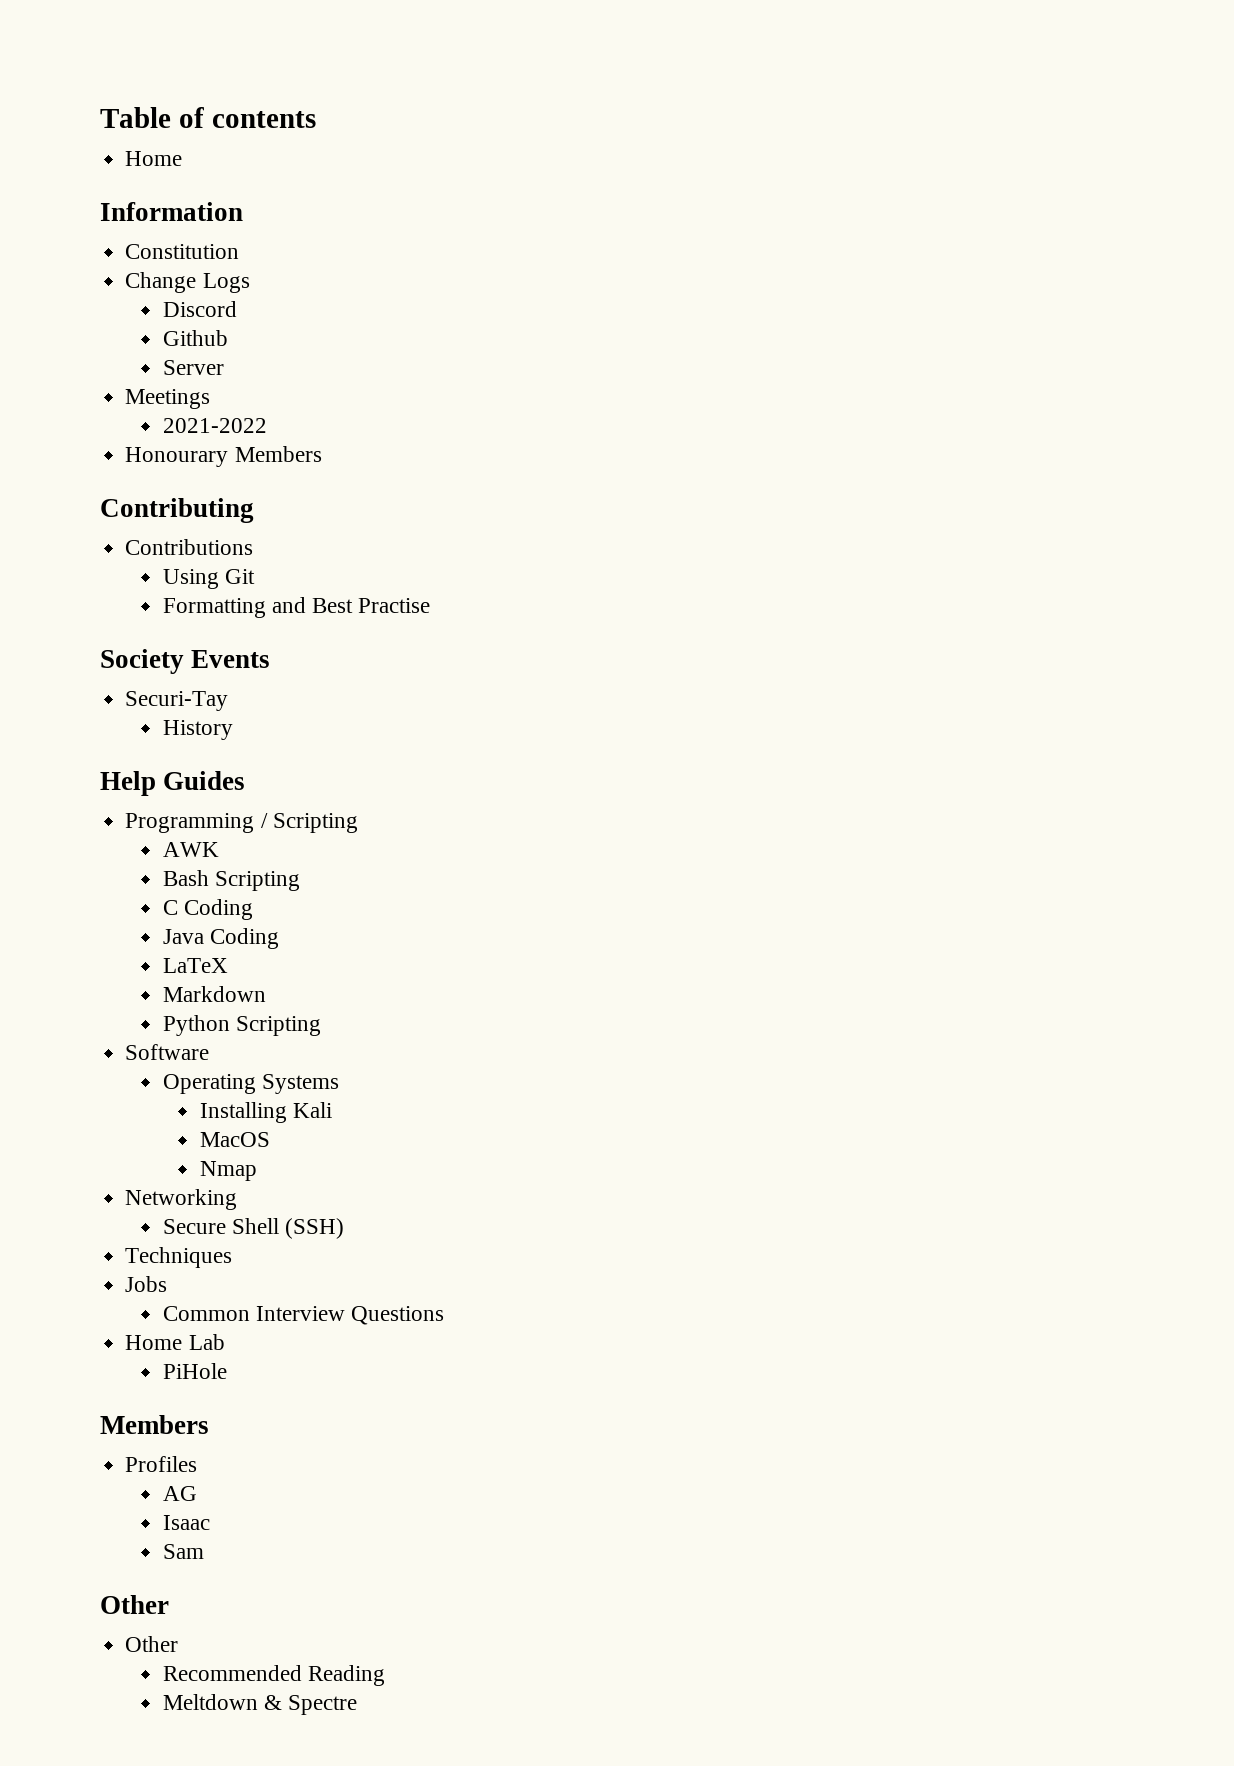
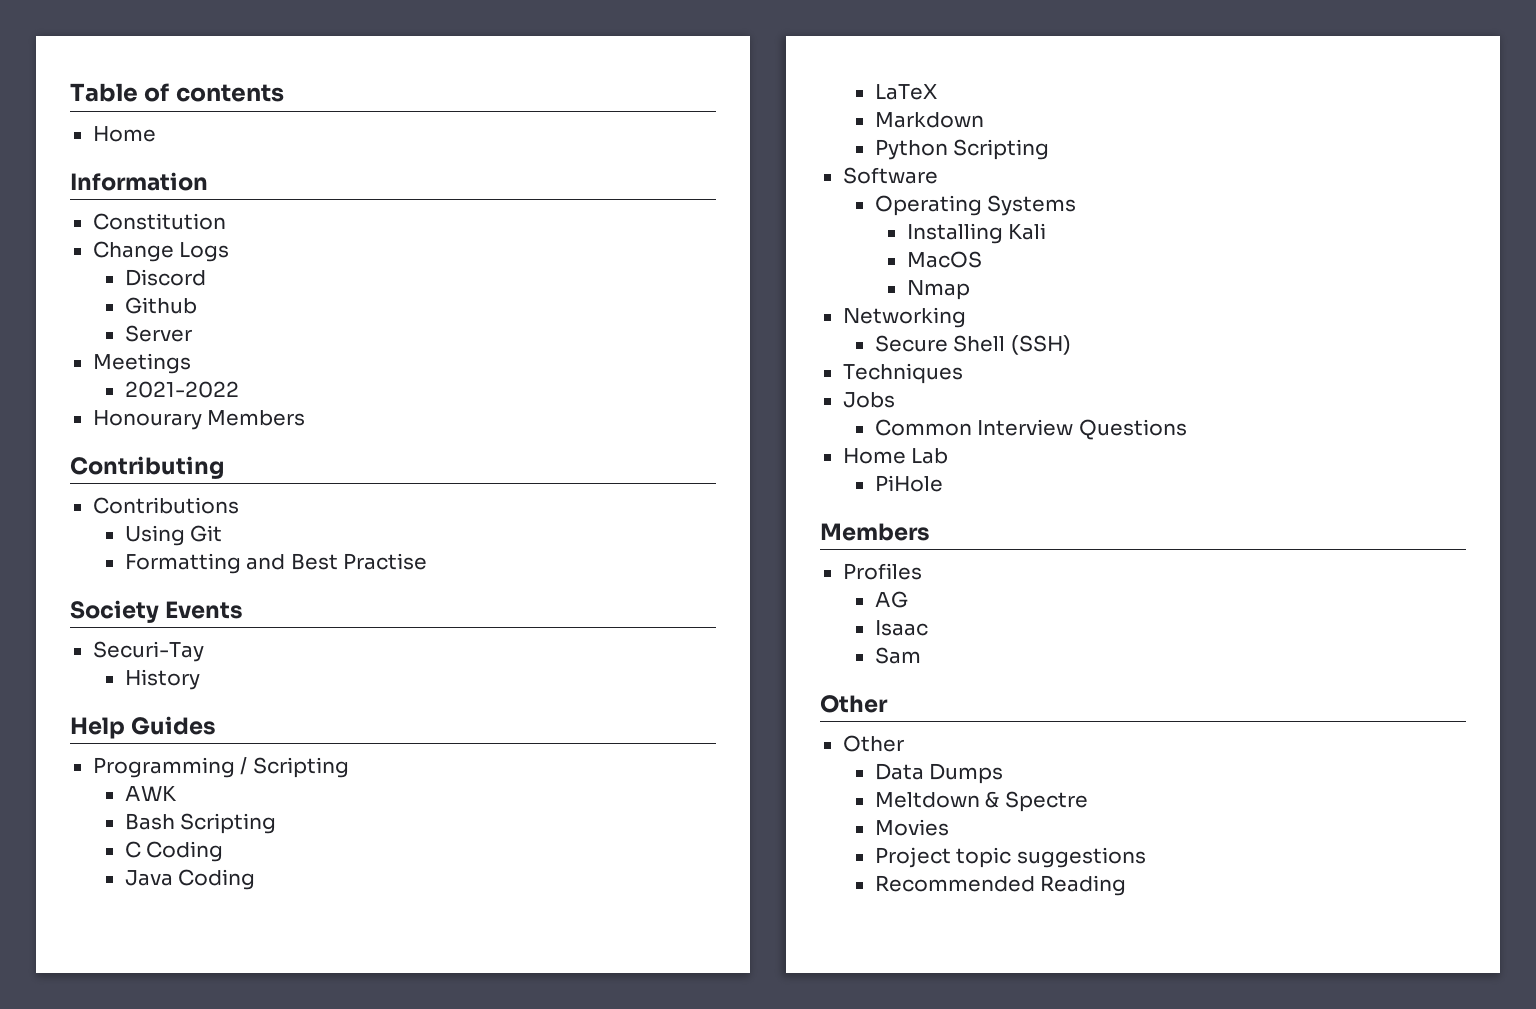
[162,1665,385,1686] Recommended Reading -> [874,763,1004,784] Data Dumps
(358, 1705) none -> [874,819,949,836] [874,847,1146,868] [874,875,1127,896] // Movies // Project topic suggestions // Recommended Reading

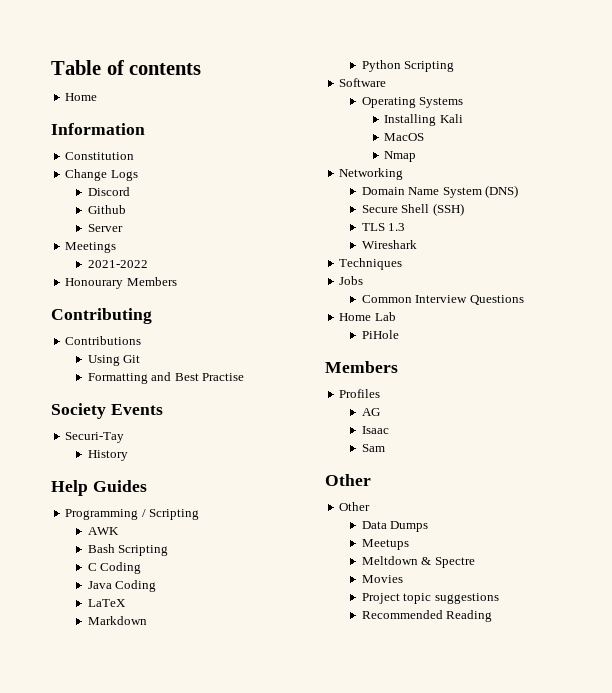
(966, 317) none -> [361,185,519,198] // Domain Name System (DNS)
(1071, 345) none -> [361,223,406,231] [361,240,417,249] // TLS 1.3 // Wireshark
(1004, 773) none -> [361,539,409,550] // Meetups

